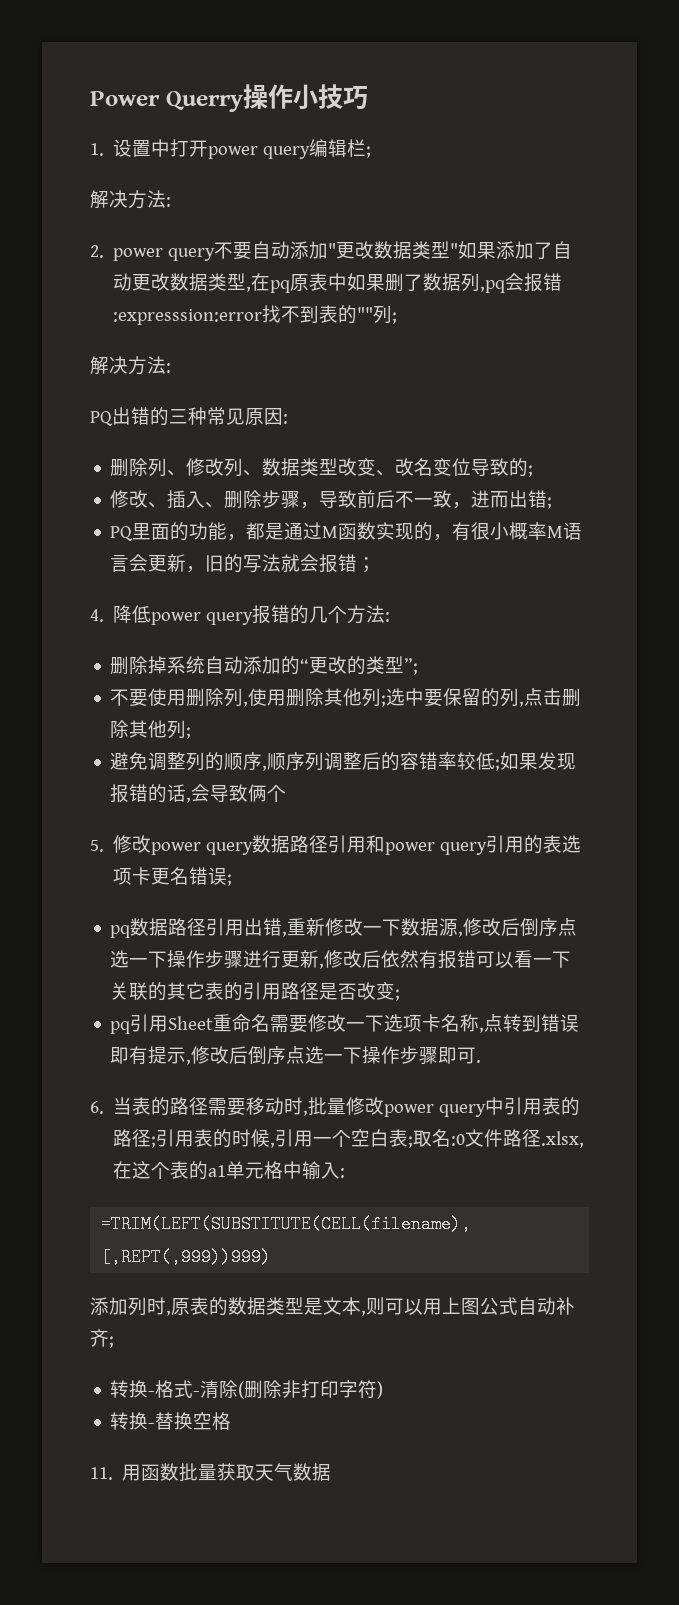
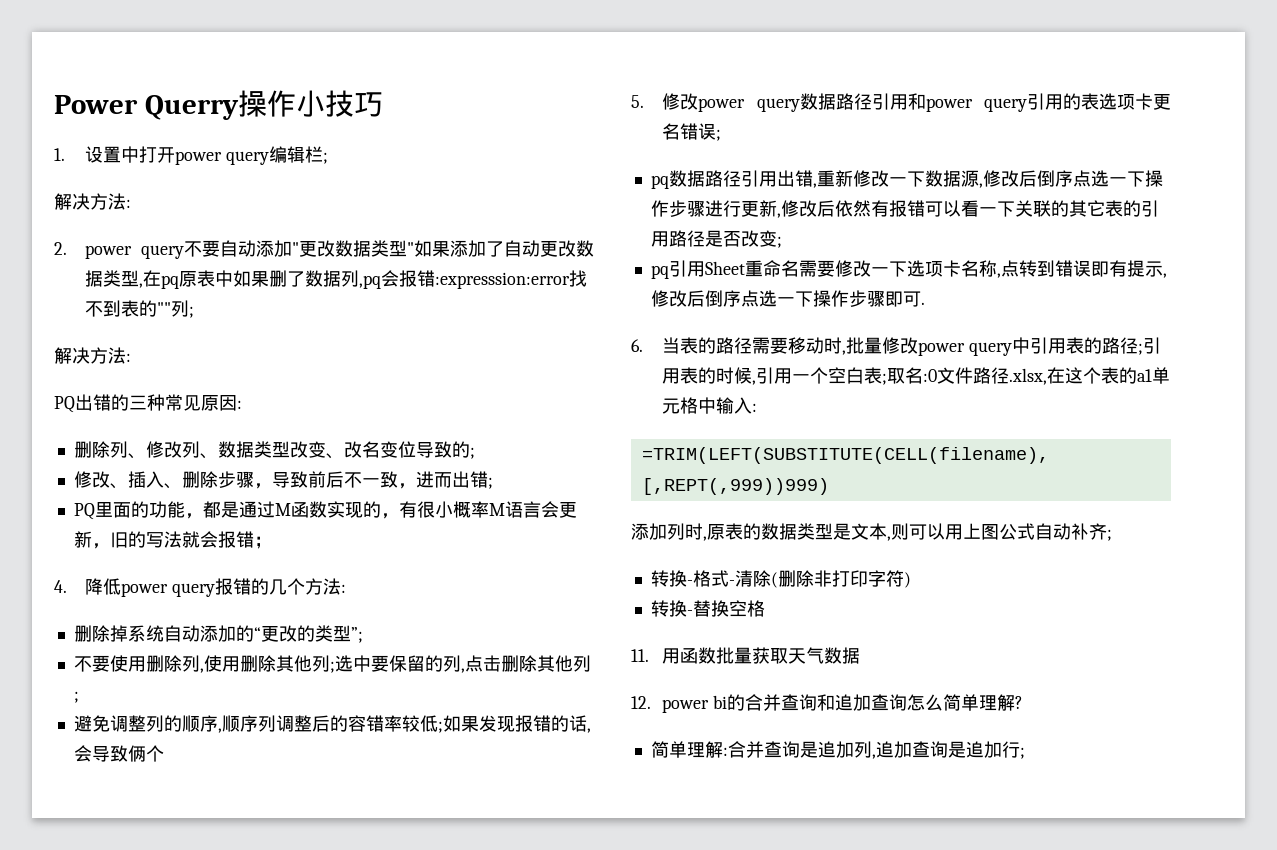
(332, 1472) none -> [631,694,1023,713] [650,741,1025,759] // 12. power bi的合并查询和追加查询怎么简单理解? // 简单理解:合并查询是追加列,追加查询是追加行;

